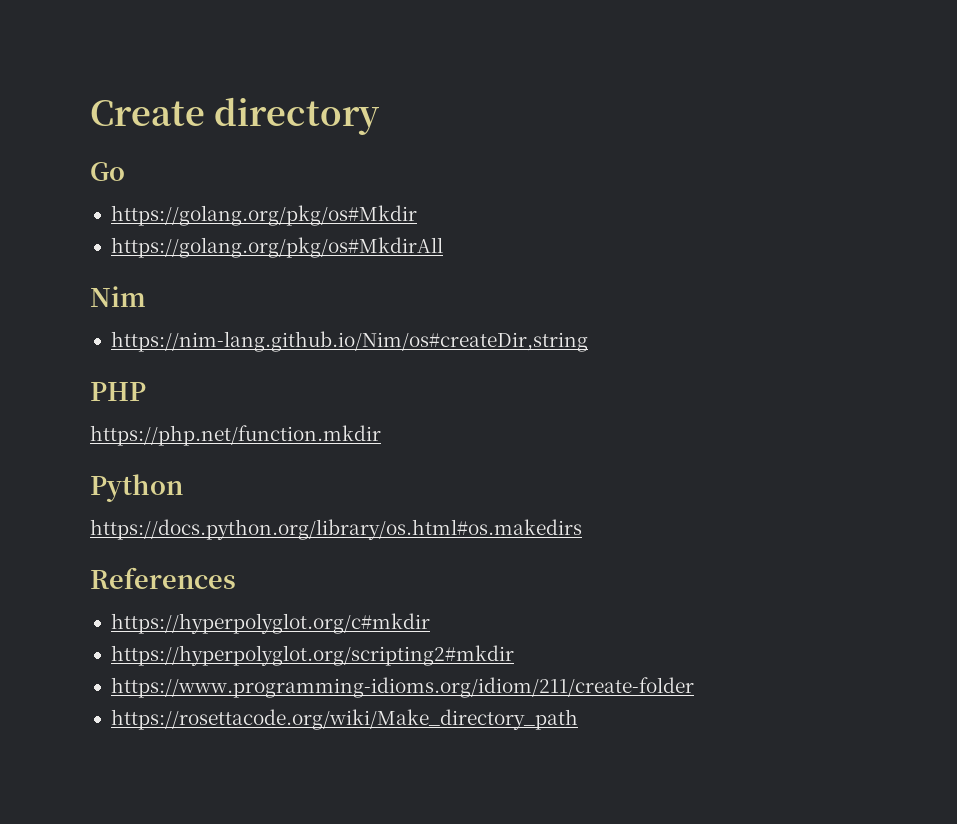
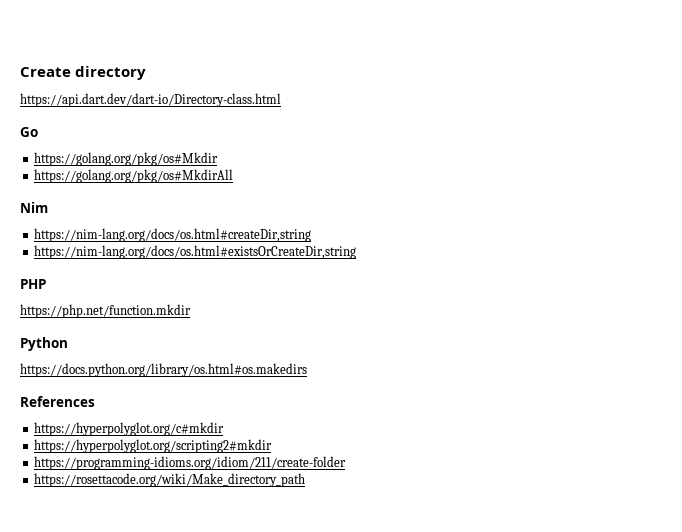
(380, 116) none -> [20,93,281,107] // https://api.dart.dev/dart-io/Directory-class.html
[110,331,588,352] https://nim-lang.github.io/Nim/os#createDir,string -> [34,228,312,242] [34,245,357,259] https://nim-lang.org/docs/os.html#createDir,string // https://nim-lang.org/docs/os.html#existsOrCreateDir,string
[110,677,694,698] https://www.programming-idioms.org/idiom/211/create-folder -> [34,456,347,470] https://programming-idioms.org/idiom/211/create-folder

